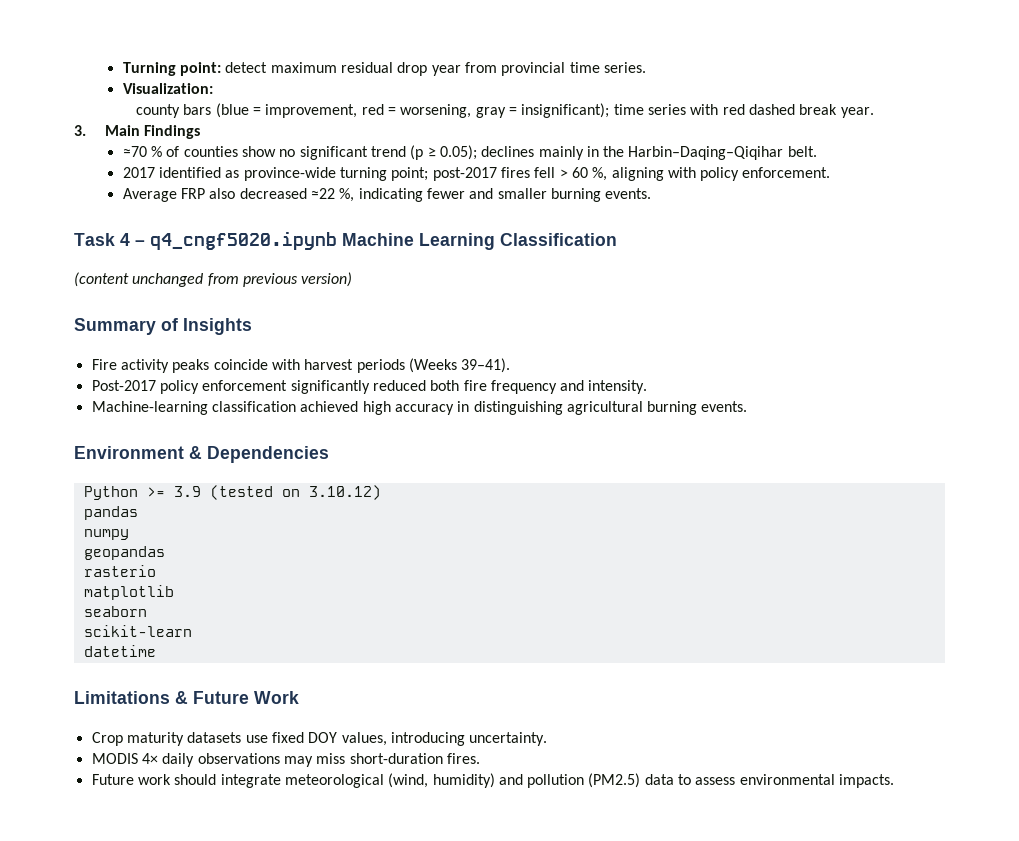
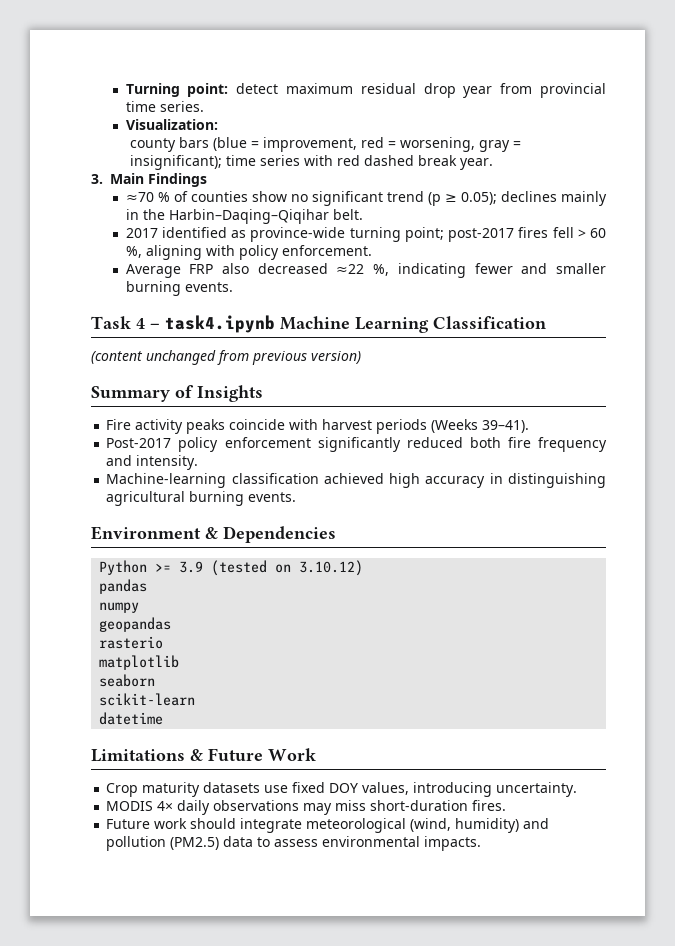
[150,231,337,250] q4_cngf5020.ipynb -> [165,315,275,333] task4.ipynb

